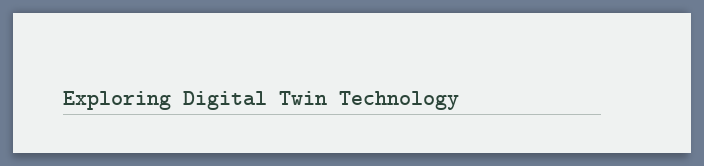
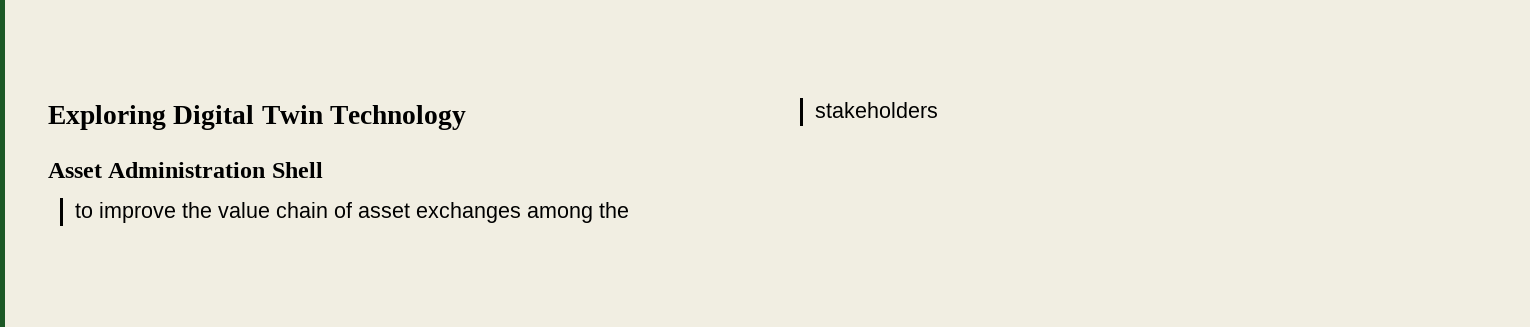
(459, 100) none -> [48,162,323,178] [75,202,630,223] [815,102,939,118] // Asset Administration Shell // to improve the value chain of asset exchanges among the stakeholders

